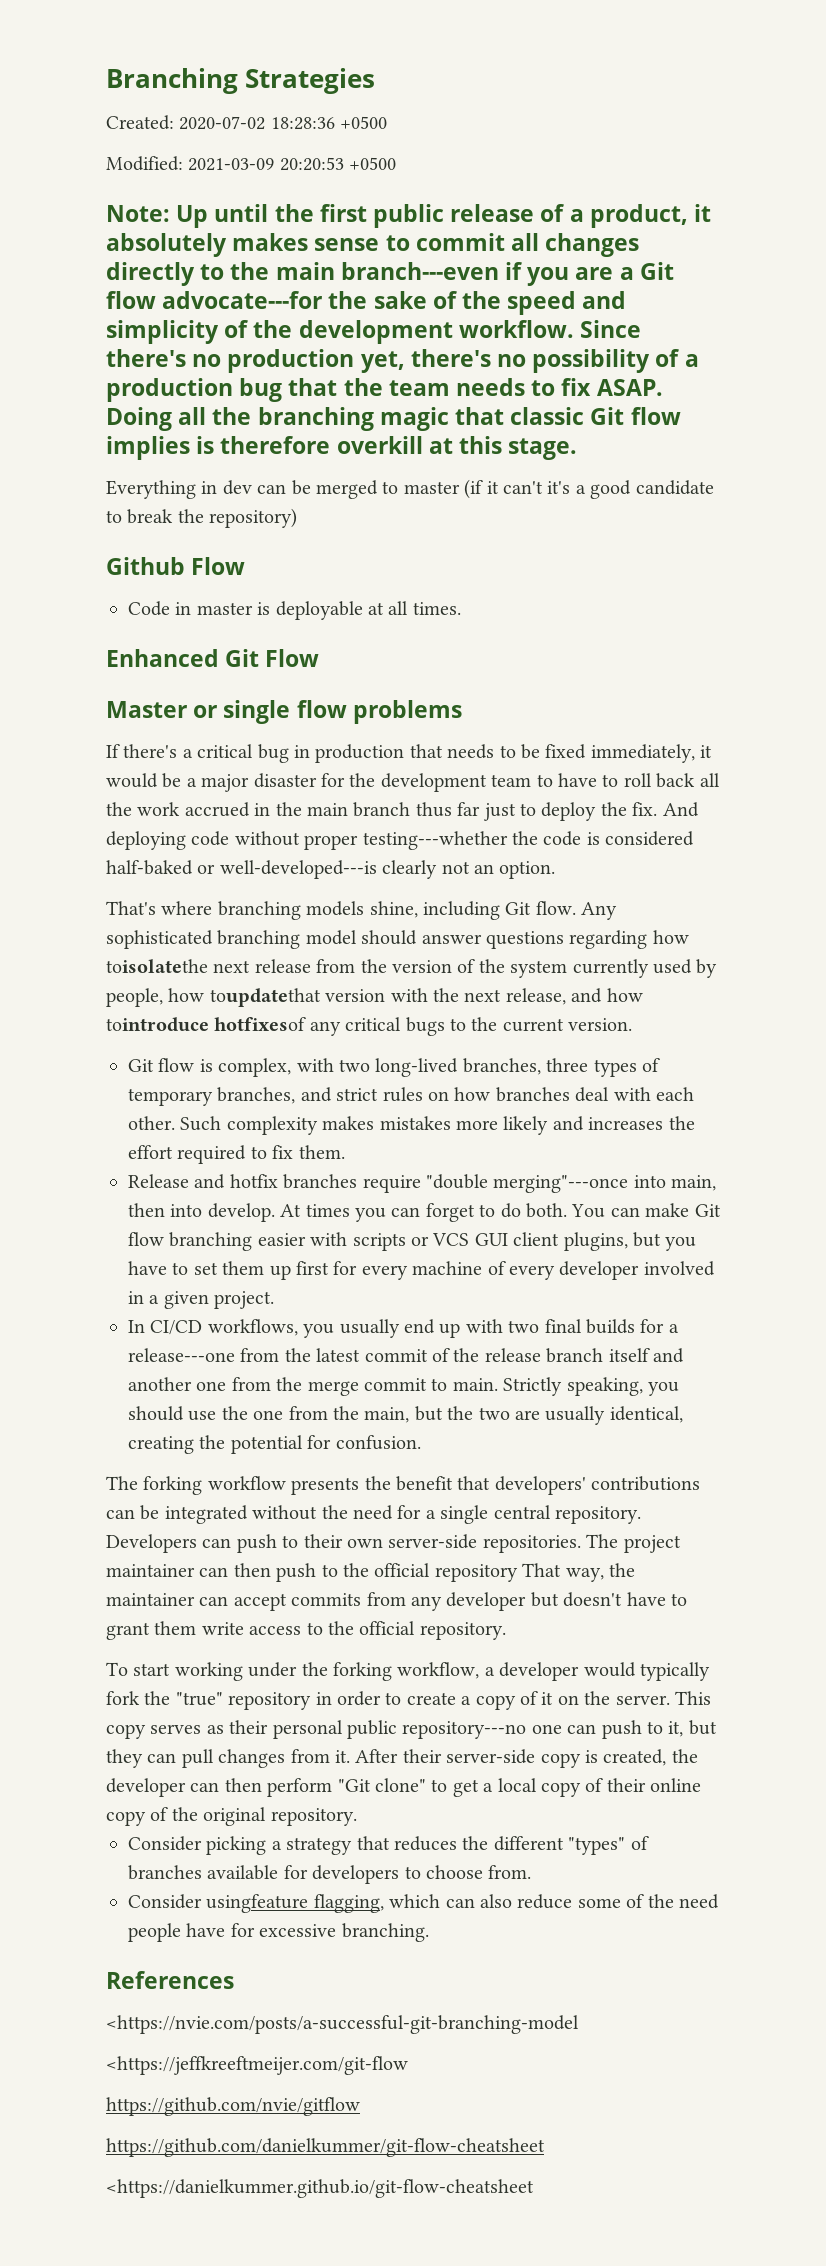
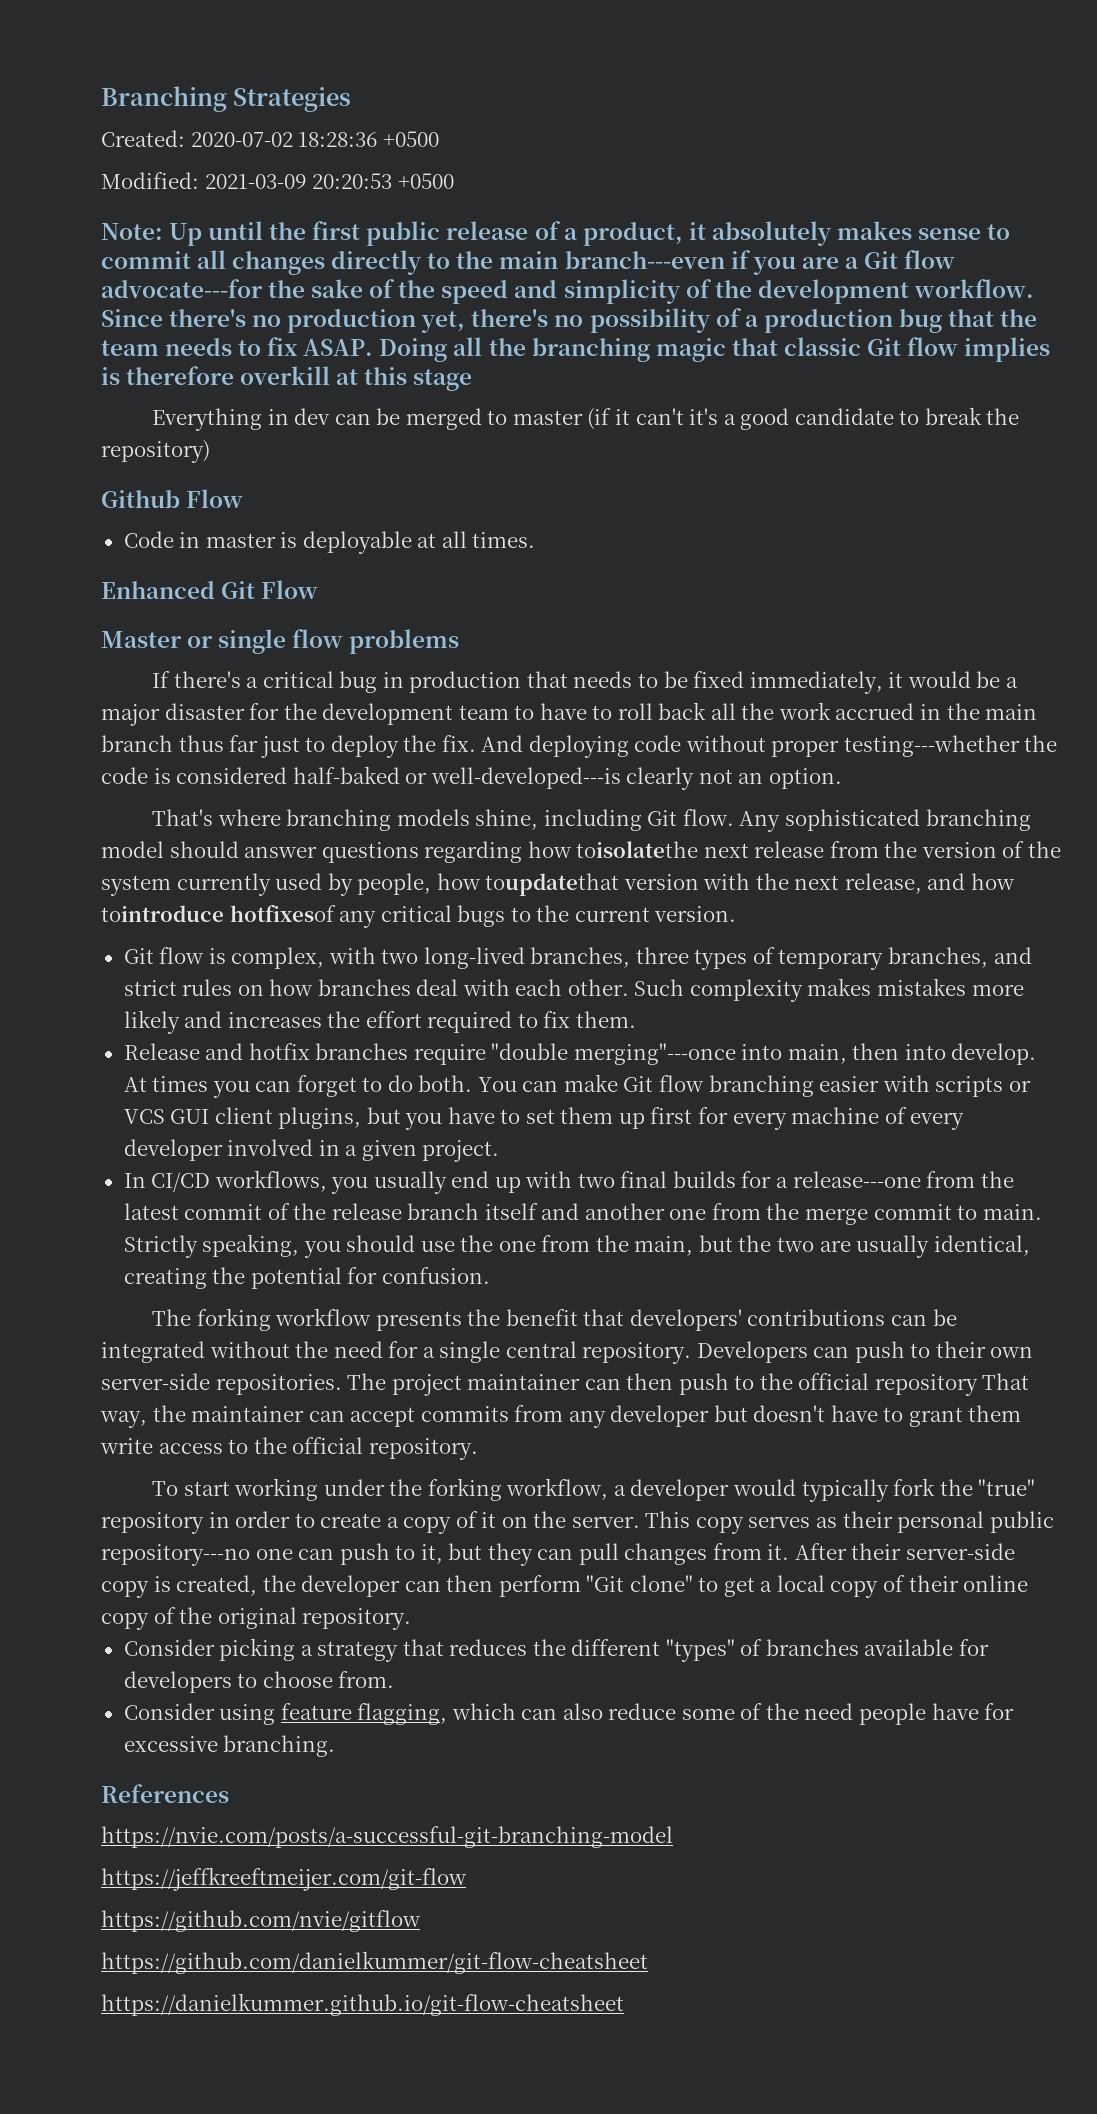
[508,438,578,460] stage. -> [413,369,473,391] stage
[206,1894,309,1913] usingfeature -> [219,1703,352,1725] using feature
[106,2015,579,2034] [106,2056,408,2075] <https://nvie.com/posts/a-successful-git-branching-model // <https://jeffkreeftmeijer.com/git-flow -> [101,1826,673,1848] [101,1867,467,1891] https://nvie.com/posts/a-successful-git-branching-model // https://jeffkreeftmeijer.com/git-flow
[106,2179,534,2198] <https://danielkummer.github.io/git-flow-cheatsheet -> [101,1993,624,2016] https://danielkummer.github.io/git-flow-cheatsheet

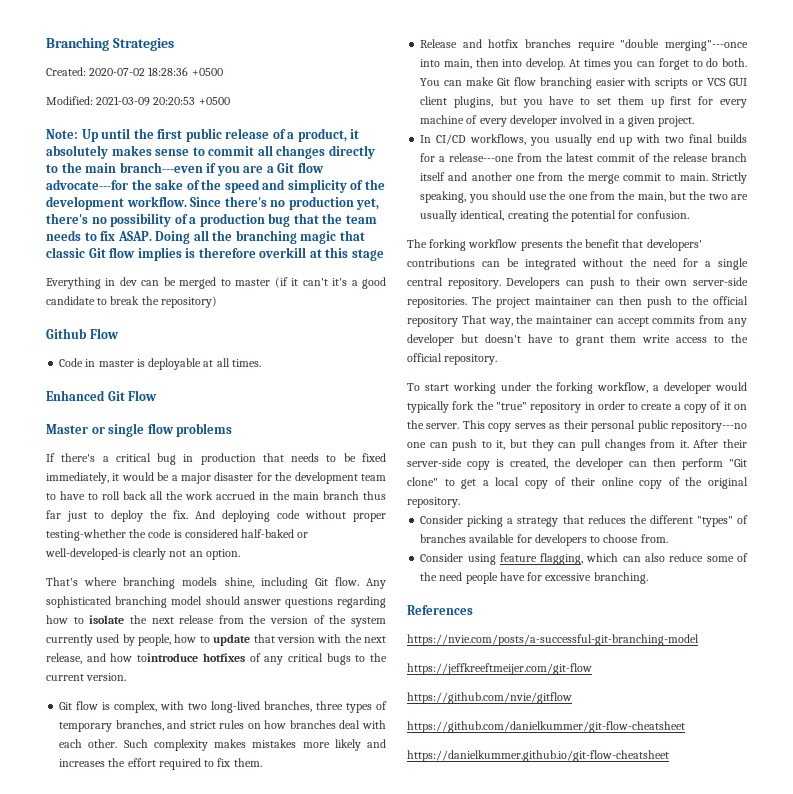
[843,735,1020,757] testing---whether -> [46,529,126,541] testing-whether
[430,767,621,789] well-developed---is -> [45,548,130,560] well-developed-is
[576,841,699,858] toisolatethe -> [73,615,147,624] to isolate the
[485,873,620,896] toupdatethat -> [199,634,275,646] to update that
[229,905,336,922] hotfixesof -> [202,653,261,662] hotfixes of

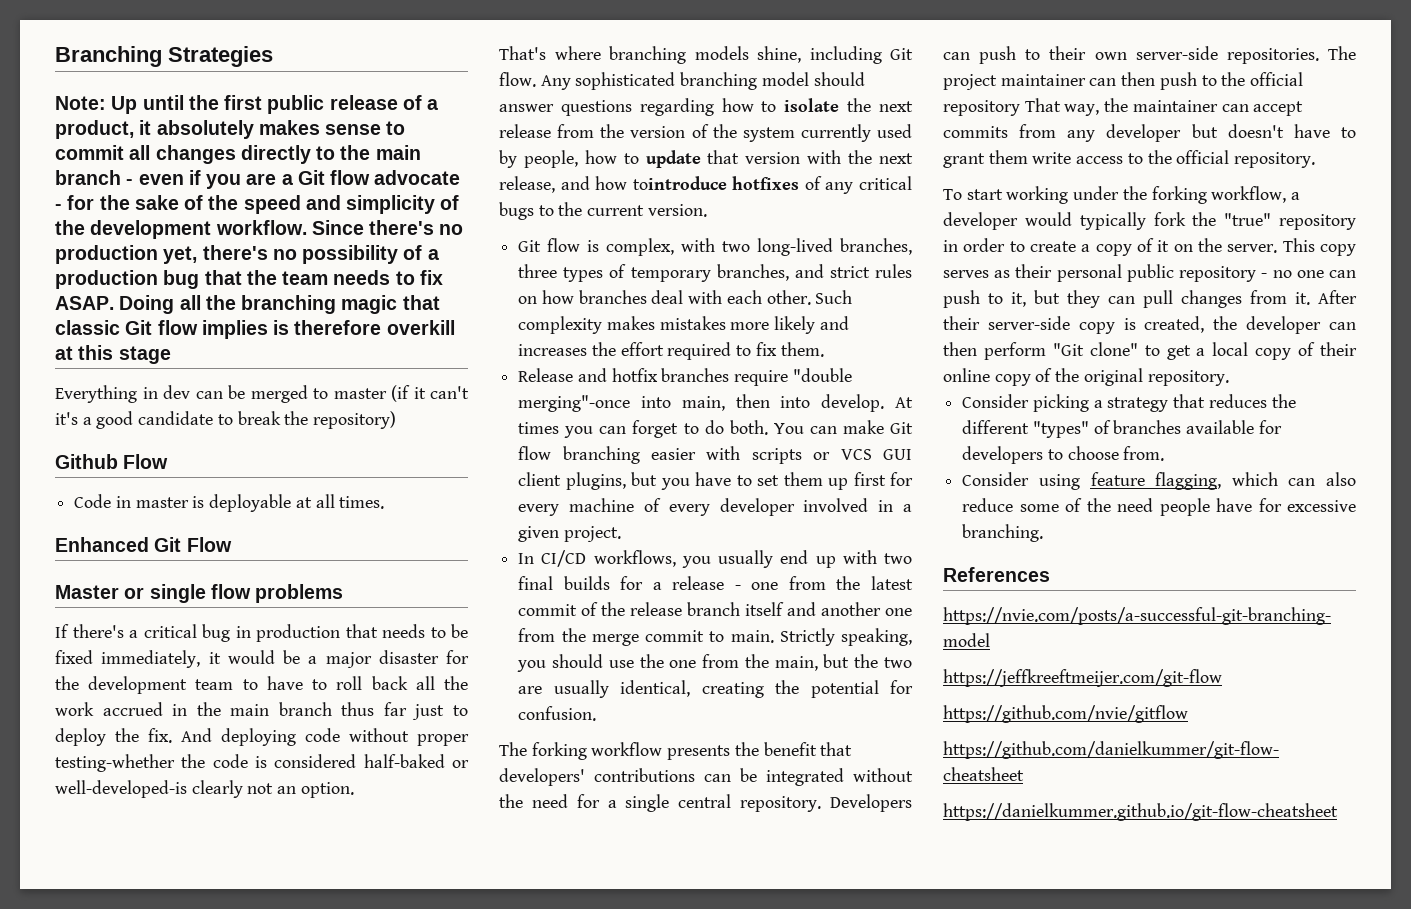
[46,67,223,76] [46,96,230,106] // Created: 2020-07-02 18:28:36 +0500 // Modified: 2021-03-09 20:20:53 +0500 -> (273, 56) none
[119,162,203,173] branch---even -> [55,170,184,185] branch - even
[46,179,128,190] advocate---for -> [374,170,461,185] [55,195,95,210] advocate - for
[665,40,748,51] merging"---once -> [518,395,631,412] merging"-once
[449,153,515,162] release---one -> [672,576,779,590] release - one
[671,421,747,432] repository---no -> [1179,266,1292,282] repository - no

